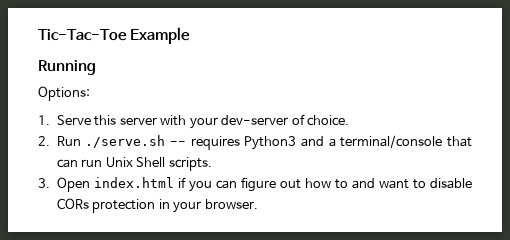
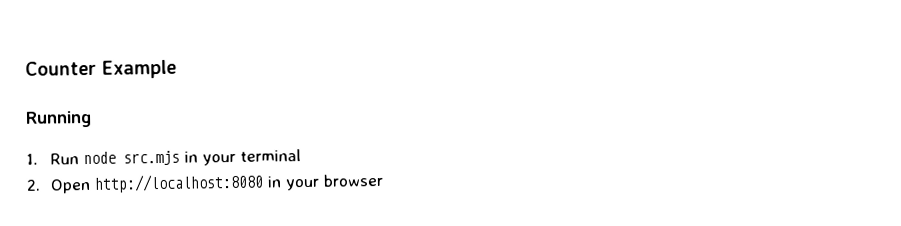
[38,29,127,41] Tic-Tac-Toe -> [25,60,97,76] Counter
[38,86,90,101] [38,114,350,129] [38,135,472,150] [56,157,212,171] [38,177,473,192] [56,198,258,213] Options: // 1. Serve this server with your dev-server of choice. // 2. Run ./serve.sh -- requires Python3 and a terminal/console that can run Unix Shell scripts. // 3. Open index.html if you can figure out how to and want to disable CORs protection in your browser. -> [26,149,302,166] [26,173,384,194] 1. Run node src.mjs in your terminal // 2. Open http://localhost:8080 in your browser

